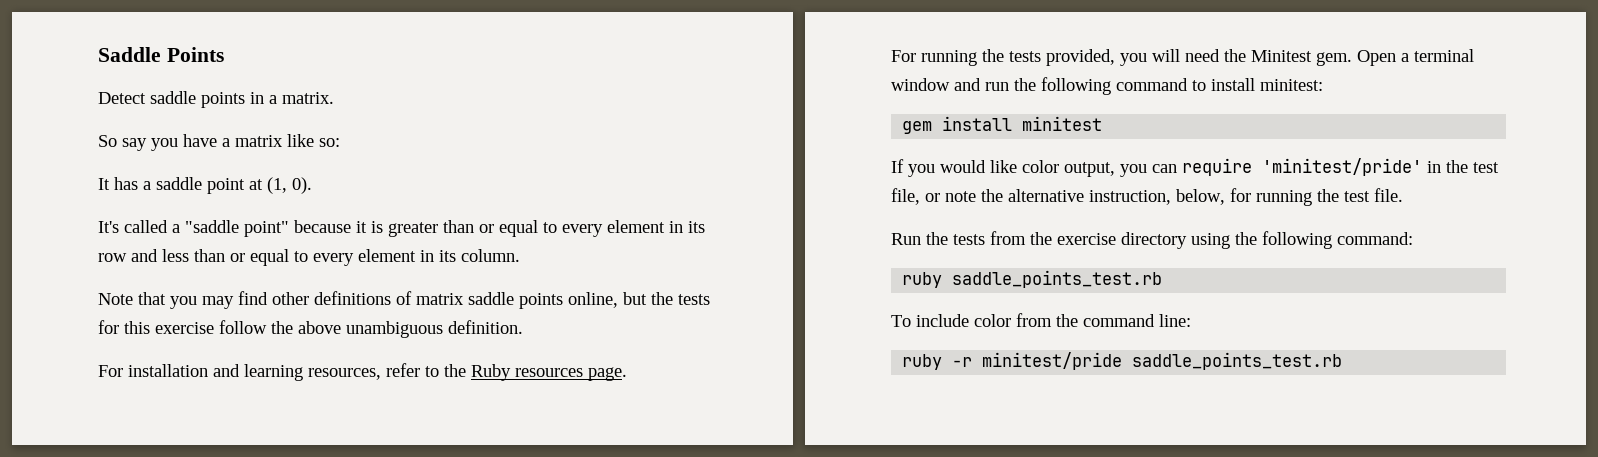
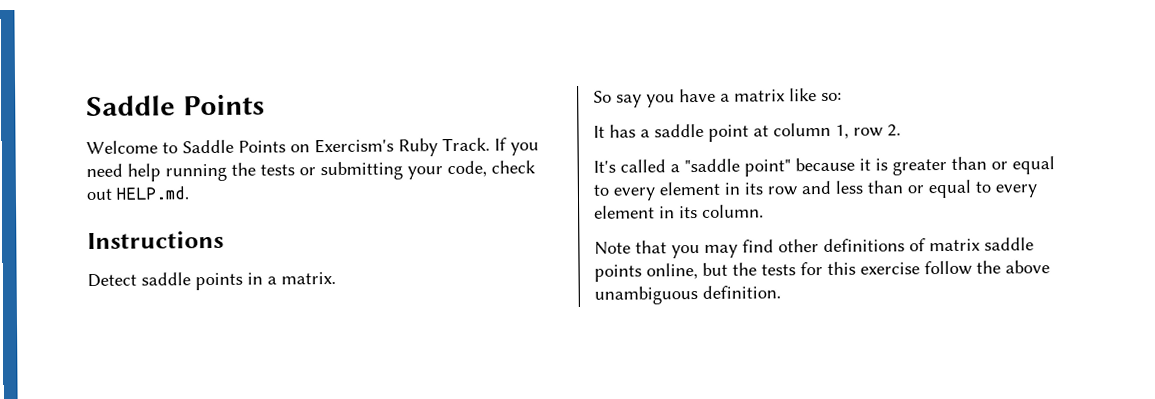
[98,47,224,62] Saddle Points -> [86,94,265,117] [86,137,539,157] [86,160,536,182] [86,186,189,201] [87,230,224,250] Saddle Points // Welcome to Saddle Points on Exercism's Ruby Track. If you need help running the tests or submitting your code, check out HELP.md. // Instructions
[267,177,312,194] (1, 0). -> [773,122,901,139] column 1, row 2.
[98,363,627,381] [891,49,1474,66] [891,77,1323,95] [902,116,1103,134] [891,158,1499,177] [891,188,1403,206] [891,231,1413,249] [902,270,1163,288] [891,313,1191,327] [902,352,1343,370] // For installation and learning resources, refer to the Ruby resources page. // For running the tests provided, you will need the Minitest gem. Open a terminal window and run the following command to install minitest: // gem install minitest // If you would like color output, you can require 'minitest/pride' in the test file, or note the alternative instruction, below, for running the test file. // Run the tests from the exercise directory using the following command: // ruby saddle_points_test.rb // To include color from the command line: // ruby -r minitest/pride saddle_points_test.rb -> (781, 292) none

